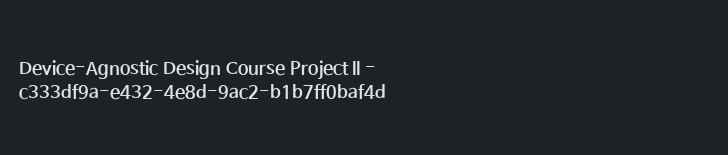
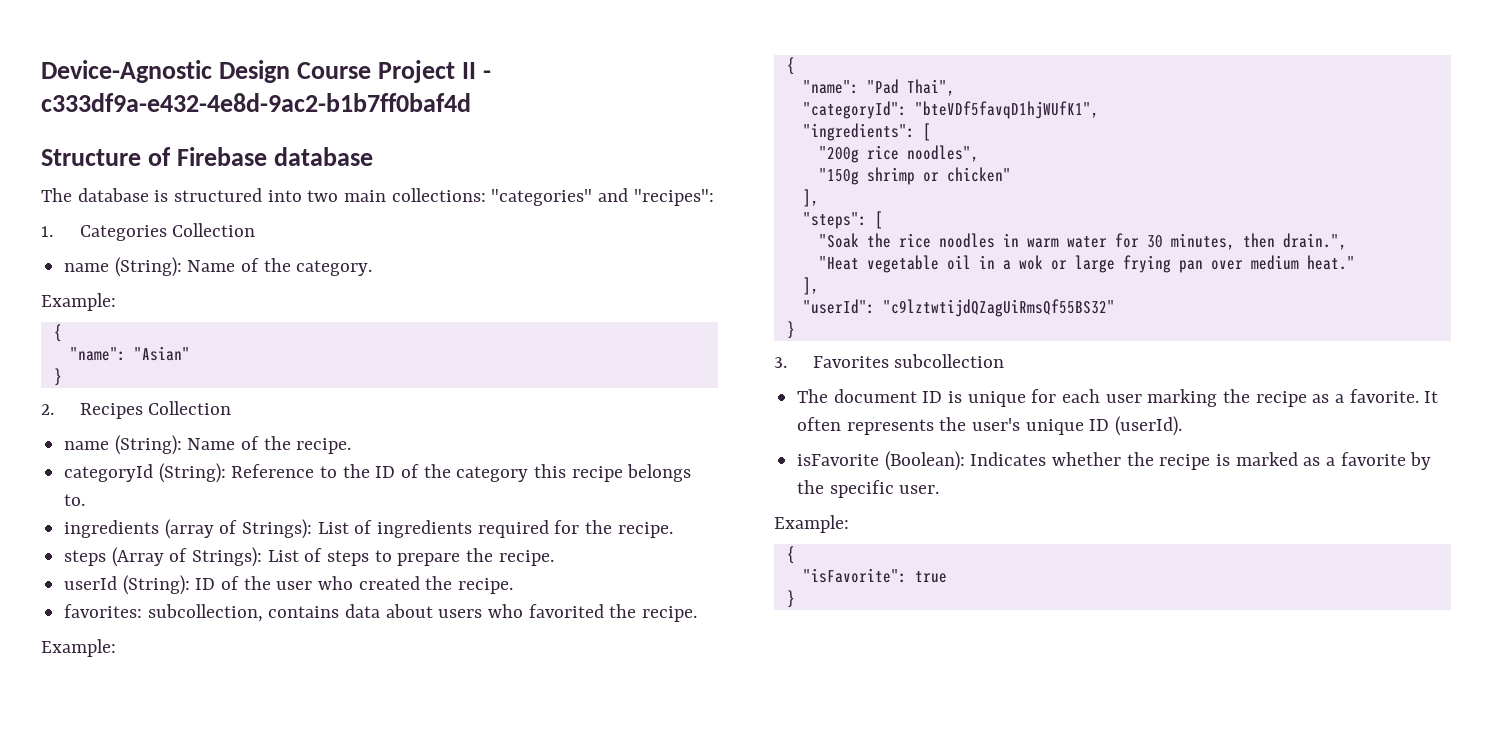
(386, 92) none -> [41,147,374,166] [41,188,714,206] [41,223,256,241] [64,257,373,277] [41,293,116,311] [53,324,62,342] [69,346,190,361] [53,368,62,386] [41,401,232,419] [64,435,352,455] [64,463,692,483] [64,494,86,506] [64,519,673,539] [64,547,554,567] [64,575,514,595] [64,604,698,622] [41,639,116,657] [786,57,795,75] [802,79,955,96] [802,101,1099,119] [802,123,931,141] [818,145,979,163] [818,167,1011,185] [802,189,819,207] [802,211,883,229] [818,233,1347,250] [818,255,1355,273] [802,277,819,295] [802,299,1115,317] [786,321,795,339] [774,354,1005,368] [797,389,1439,407] [797,416,1183,436] [797,451,1432,471] [797,480,940,498] [774,515,849,533] [786,546,795,564] [802,568,947,583] [786,590,795,608] // Structure of Firebase database // The database is structured into two main collections: "categories" and "recipes": // 1. Categories Collection // name (String): Name of the category. // Example: // { // "name": "Asian" // } // 2. Recipes Collection // name (String): Name of the recipe. // categoryId (String): Reference to the ID of the category this recipe belongs to. // ingredients (array of Strings): List of ingredients required for the recipe. // steps (Array of Strings): List of steps to prepare the recipe. // userId (String): ID of the user who created the recipe. // favorites: subcollection, contains data about users who favorited the recipe. // Example: // { // "name": "Pad Thai", // "categoryId": "bteVDf5favqD1hjWUfK1", // "ingredients": [ // "200g rice noodles", // "150g shrimp or chicken" // ], // "steps": [ // "Soak the rice noodles in warm water for 30 minutes, then drain.", // "Heat vegetable oil in a wok or large frying pan over medium heat." // ], // "userId": "c9lztwtijdQZagUiRmsQf55BS32" // } // 3. Favorites subcollection // The document ID is unique for each user marking the recipe as a favorite. It often represents the user's unique ID (userId). // isFavorite (Boolean): Indicates whether the recipe is marked as a favorite by the specific user. // Example: // { // "isFavorite": true // }

